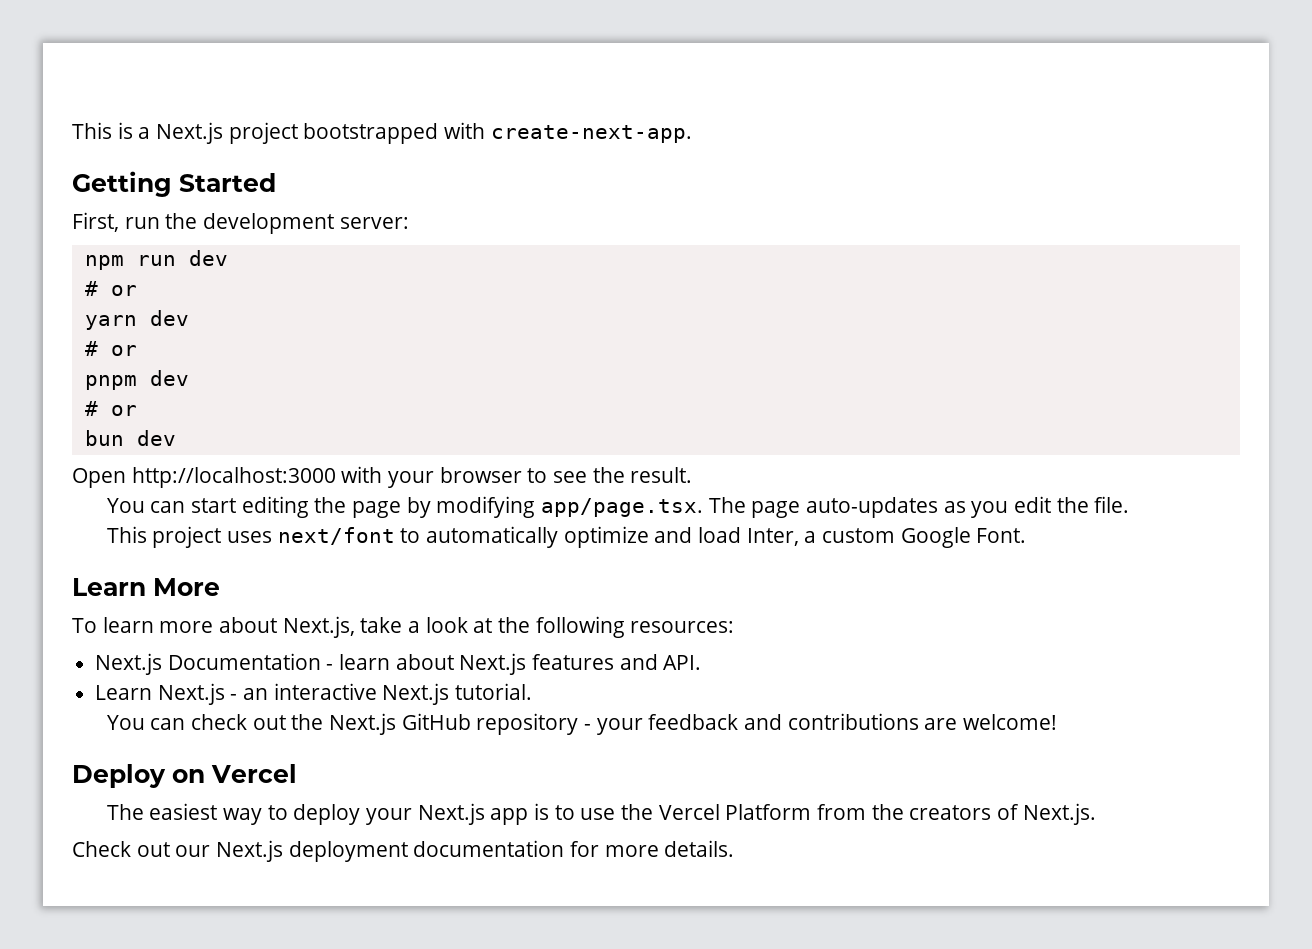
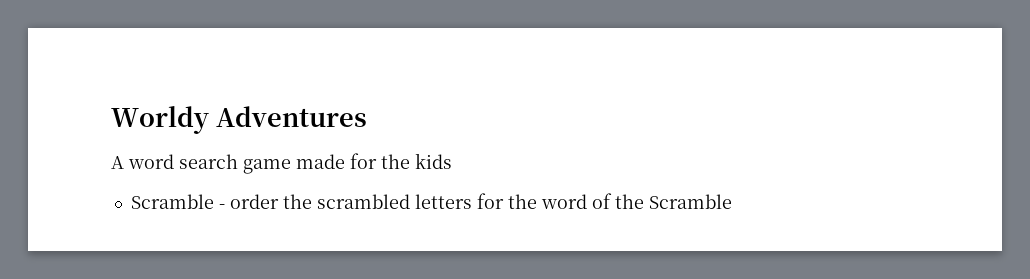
[72,122,692,144] [72,171,276,197] [72,212,409,234] [84,250,228,270] [84,281,137,296] [84,310,189,330] [84,341,137,356] [84,370,189,390] [84,401,137,416] [84,430,176,446] [72,466,693,488] [106,496,1130,518] [106,526,1027,548] [72,578,220,596] [72,616,735,638] [95,653,702,675] [95,683,533,705] [106,713,1058,735] [72,764,297,788] [106,803,1096,825] [72,840,735,862] This is a Next.js project bootstrapped with create-next-app. // Getting Started // First, run the development server: // npm run dev // # or // yarn dev // # or // pnpm dev // # or // bun dev // Open http://localhost:3000 with your browser to see the result. // You can start editing the page by modifying app/page.tsx. The page auto-updates as you edit the file. // This project uses next/font to automatically optimize and load Inter, a custom Google Font. // Learn More // To learn more about Next.js, take a look at the following resources: // Next.js Documentation - learn about Next.js features and API. // Learn Next.js - an interactive Next.js tutorial. // You can check out the Next.js GitHub repository - your feedback and contributions are welcome! // Deploy on Vercel // The easiest way to deploy your Next.js app is to use the Vercel Platform from the creators of Next.js. // Check out our Next.js deployment documentation for more details. -> [111,106,367,134] [111,153,452,174] [130,193,732,209] Worldy Adventures // A word search game made for the kids // Scramble - order the scrambled letters for the word of the Scramble

